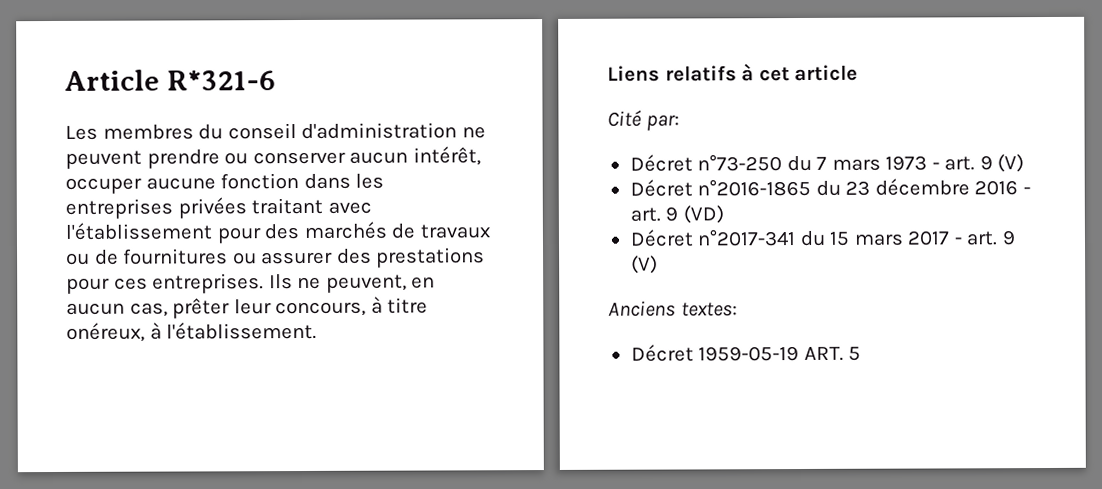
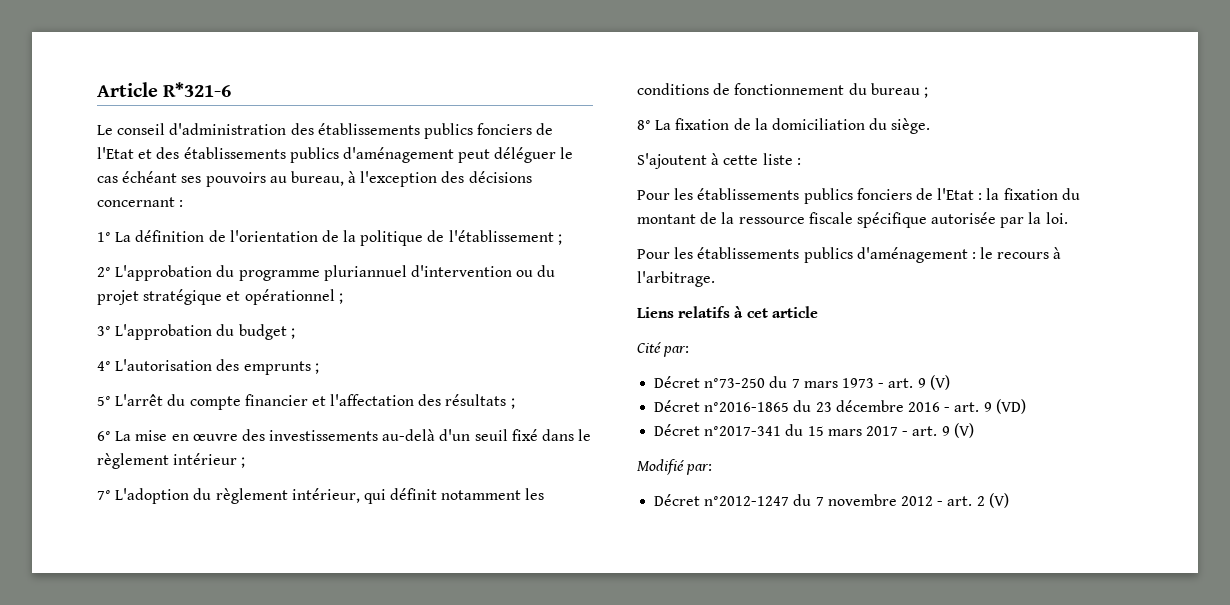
[65,122,486,140] [65,146,481,169] [65,173,385,194] [65,197,372,219] [65,221,490,244] [66,247,486,268] [66,273,436,294] [66,296,429,319] [66,321,318,342] Les membres du conseil d'administration ne peuvent prendre ou conserver aucun intérêt, occuper aucune fonction dans les entreprises privées traitant avec l'établissement pour des marchés de travaux ou de fournitures ou assurer des prestations pour ces entreprises. Ils ne peuvent, en aucun cas, prêter leur concours, à titre onéreux, à l'établissement. -> [97,123,554,139] [97,147,574,163] [97,171,532,187] [97,197,184,207] [97,230,562,246] [97,265,556,281] [97,289,343,305] [97,324,295,340] [97,359,319,375] [97,394,515,410] [97,429,592,441] [97,453,246,469] [97,488,545,504] [637,83,928,98] [637,118,931,134] [637,153,801,169] [637,188,1080,204] [637,212,1068,228] [637,247,1062,263] [637,271,715,287] Le conseil d'administration des établissements publics fonciers de l'Etat et des établissements publics d'aménagement peut déléguer le cas échéant ses pouvoirs au bureau, à l'exception des décisions concernant : // 1° La définition de l'orientation de la politique de l'établissement ; // 2° L'approbation du programme pluriannuel d'intervention ou du projet stratégique et opérationnel ; // 3° L'approbation du budget ; // 4° L'autorisation des emprunts ; // 5° L'arrêt du compte financier et l'affectation des résultats ; // 6° La mise en œuvre des investissements au-delà d'un seuil fixé dans le règlement intérieur ; // 7° L'adoption du règlement intérieur, qui définit notamment les conditions de fonctionnement du bureau ; // 8° La fixation de la domiciliation du siège. // S'ajoutent à cette liste : // Pour les établissements publics fonciers de l'Etat : la fixation du montant de la ressource fiscale spécifique autorisée par la loi. // Pour les établissements publics d'aménagement : le recours à l'arbitrage.
[608,300,738,317] [630,344,862,362] Anciens textes: // Décret 1959-05-19 ART. 5 -> [637,459,713,475] [654,493,1009,508] Modifié par: // Décret n°2012-1247 du 7 novembre 2012 - art. 2 (V)

